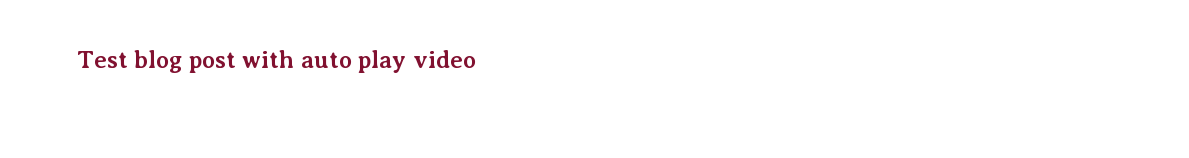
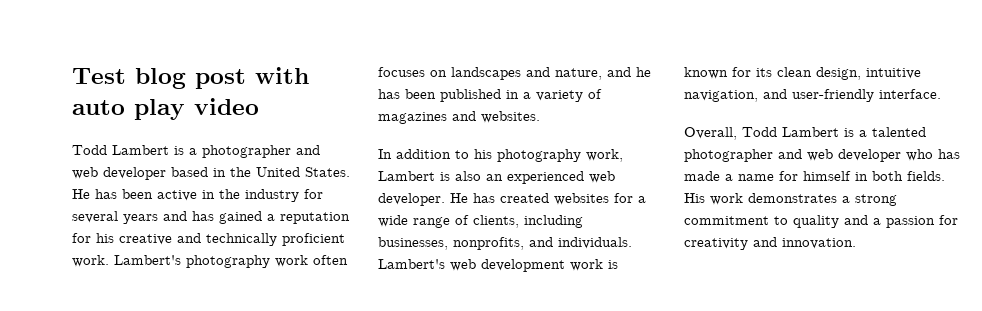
(476, 59) none -> [72,145,320,158] [72,167,350,180] [72,189,323,202] [72,211,350,224] [72,233,345,246] [72,255,348,268] [378,67,651,80] [378,89,602,102] [378,111,540,124] [378,149,623,162] [378,171,615,184] [378,193,646,206] [378,215,583,228] [378,237,632,250] [378,259,618,272] [684,67,921,80] [684,89,941,102] [684,127,926,140] [684,149,960,162] [684,171,945,181] [684,193,897,206] [684,215,958,228] [684,237,856,250] // Todd Lambert is a photographer and web developer based in the United States. He has been active in the industry for several years and has gained a reputation for his creative and technically proficient work. Lambert's photography work often focuses on landscapes and nature, and he has been published in a variety of magazines and websites. // In addition to his photography work, Lambert is also an experienced web developer. He has created websites for a wide range of clients, including businesses, nonprofits, and individuals. Lambert's web development work is known for its clean design, intuitive navigation, and user-friendly interface. // Overall, Todd Lambert is a talented photographer and web developer who has made a name for himself in both fields. His work demonstrates a strong commitment to quality and a passion for creativity and innovation.

